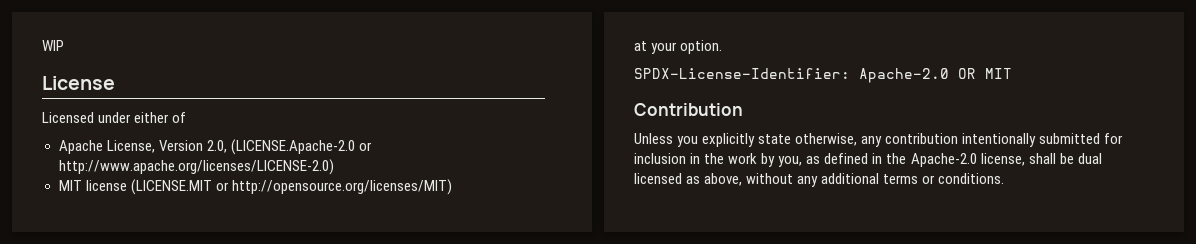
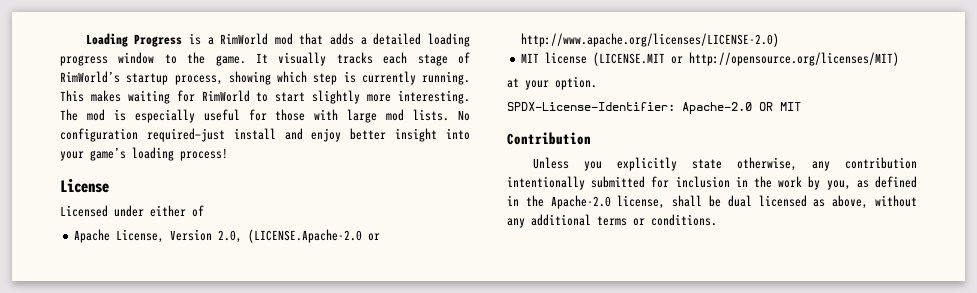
[42,40,64,51] WIP -> [85,33,471,47] [60,52,470,66] [60,71,470,85] [60,90,470,104] [60,109,471,123] [60,128,470,142] [60,147,228,161] Loading Progress is a RimWorld mod that adds a detailed loading progress window to the game. It visually tracks each stage of RimWorld’s startup process, showing which step is currently running. This makes waiting for RimWorld to start slightly more interesting. The mod is especially useful for those with large mod lists. No configuration required—just install and enjoy better insight into your game’s loading process!

